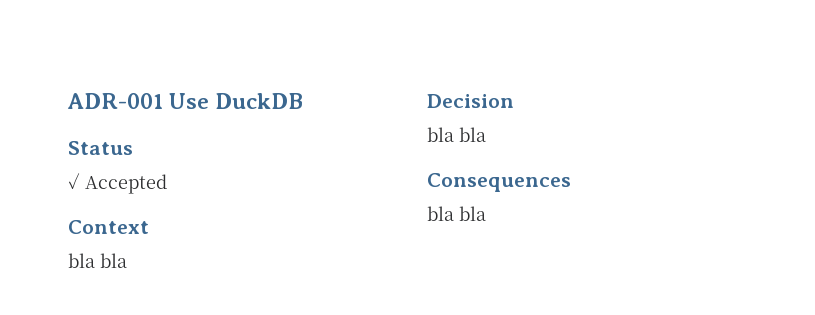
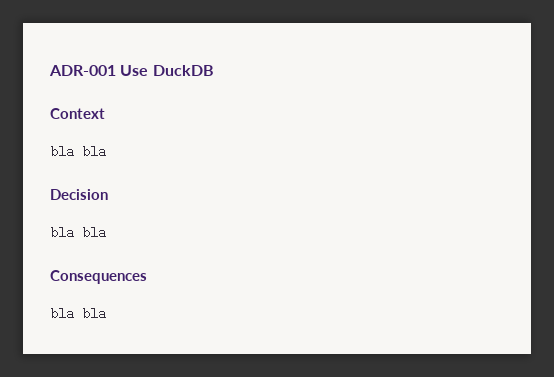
[68,141,133,155] [68,173,167,194] // Status // ✓ Accepted -> (214, 70) none

